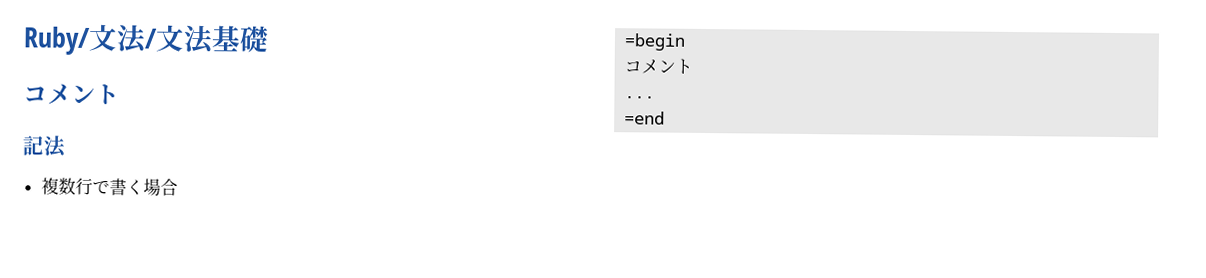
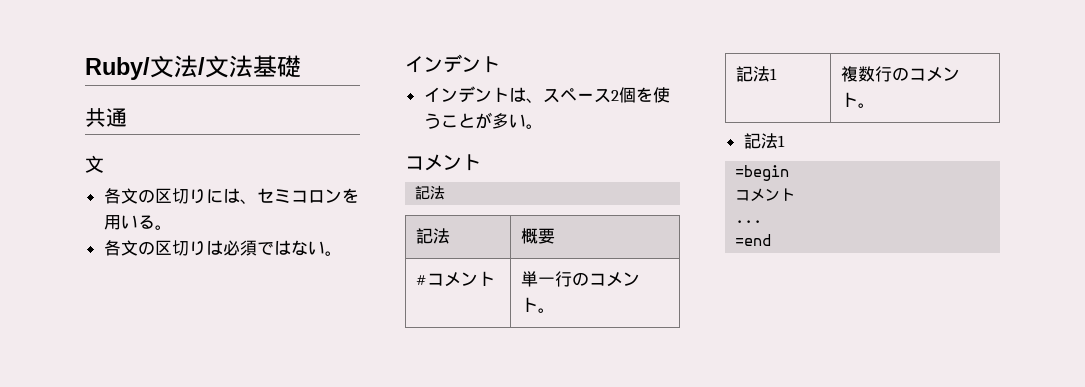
[23,83,120,105] [22,135,68,158] [40,177,178,196] コメント // 記法 // 複数行で書く場合 -> [85,108,127,127] [85,155,104,173] [103,188,359,204] [103,215,172,230] [103,240,342,256] [405,54,500,73] [423,86,670,103] [423,112,543,129] [405,154,481,171] [415,185,446,200] [415,228,450,244] [520,228,555,244] [415,271,495,287] [520,271,640,287] [520,297,555,313] [735,66,777,82] [840,66,960,82] [840,92,875,108] [743,133,785,149] 共通 // 文 // 各文の区切りには、セミコロンを用いる。 // 各文の区切りは必須ではない。 // インデント // インデントは、スペース2個を使うことが多い。 // コメント // 記法 // 記法 | 概要 // #コメント | 単一行のコメント。 // 記法1 | 複数行のコメント。 // 記法1

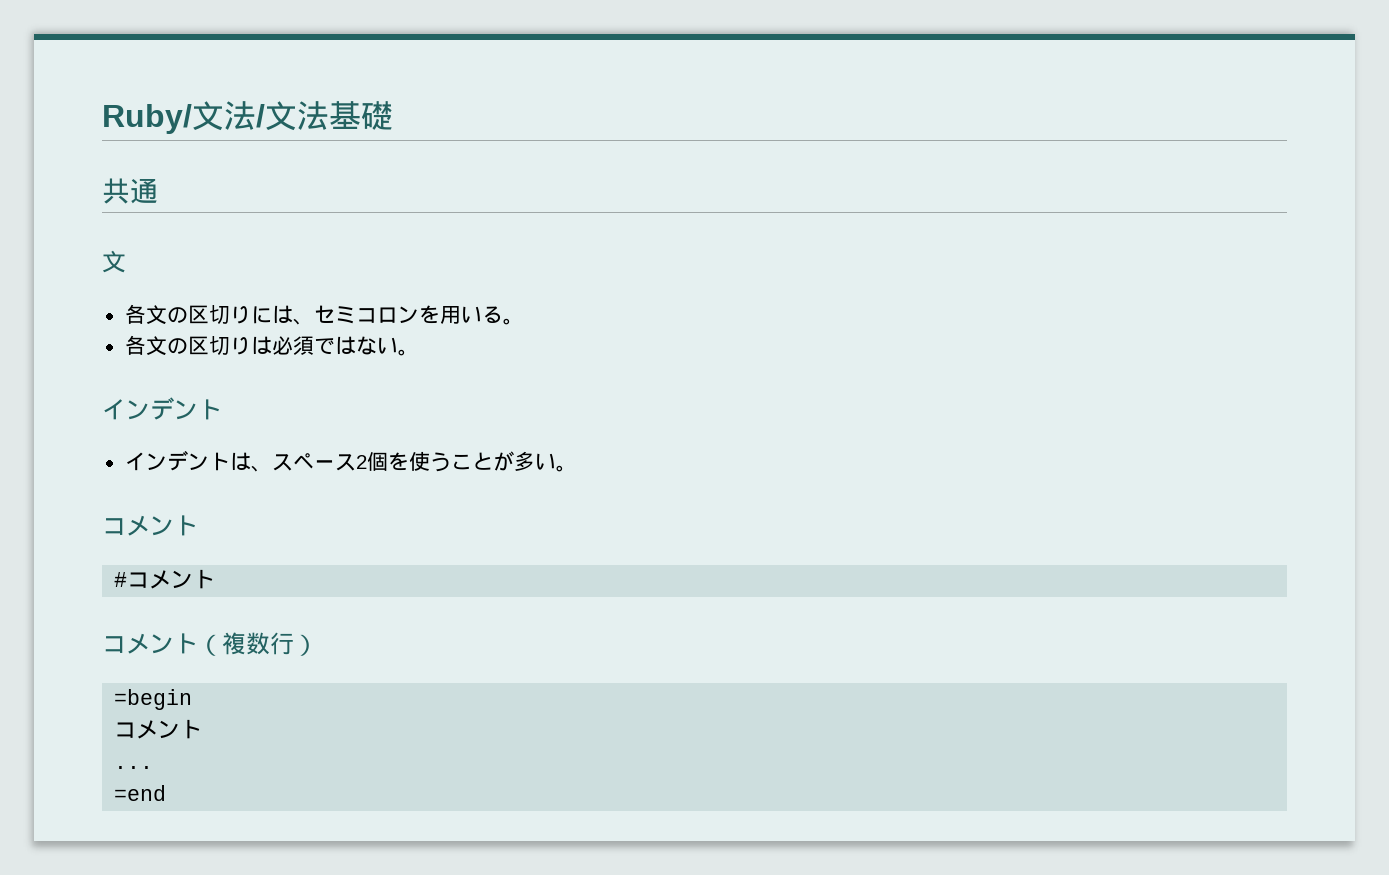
[415,185,446,200] [415,228,450,244] [520,228,555,244] 記法 // 記法 | 概要 // -> (198, 525) none
[520,271,640,287] [520,297,555,313] [735,66,777,82] [840,66,960,82] [840,92,875,108] [743,133,785,149] | 単一行のコメント。 // 記法1 | 複数行のコメント。 // 記法1 -> [102,632,318,656] // コメント（複数行）

